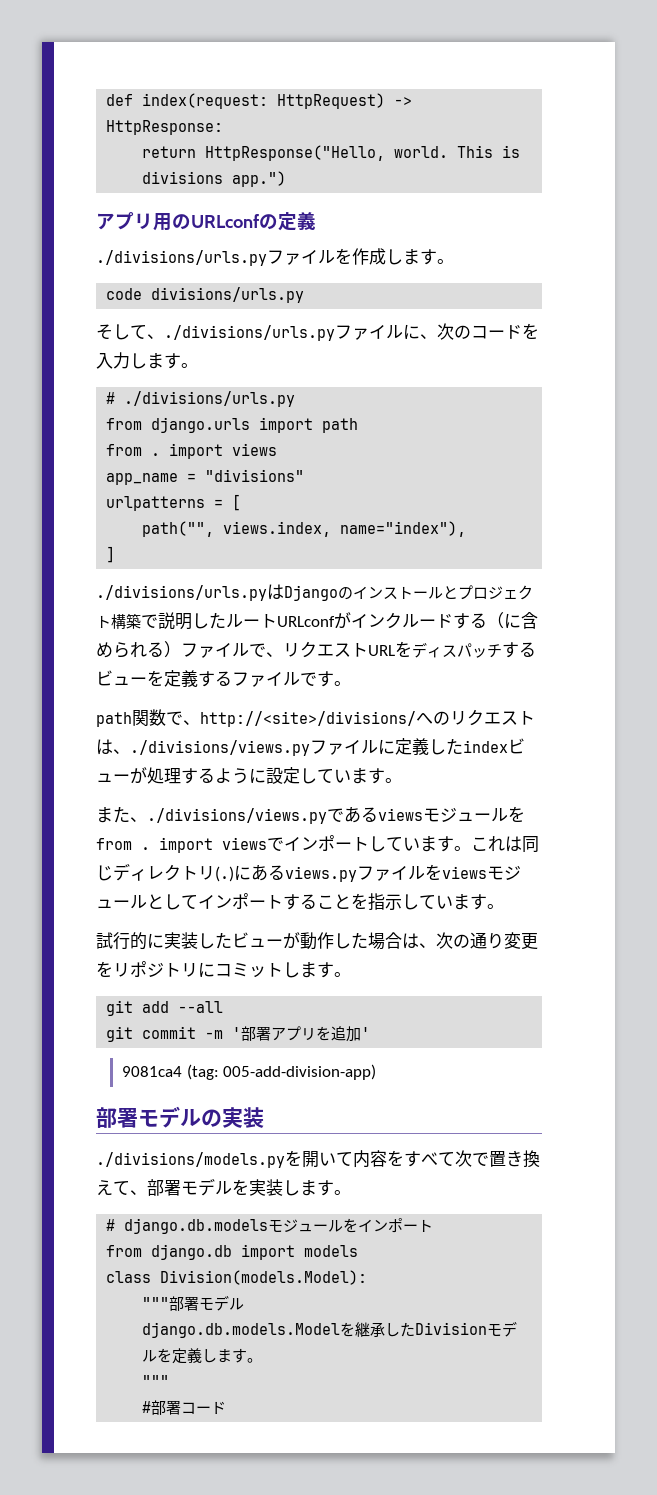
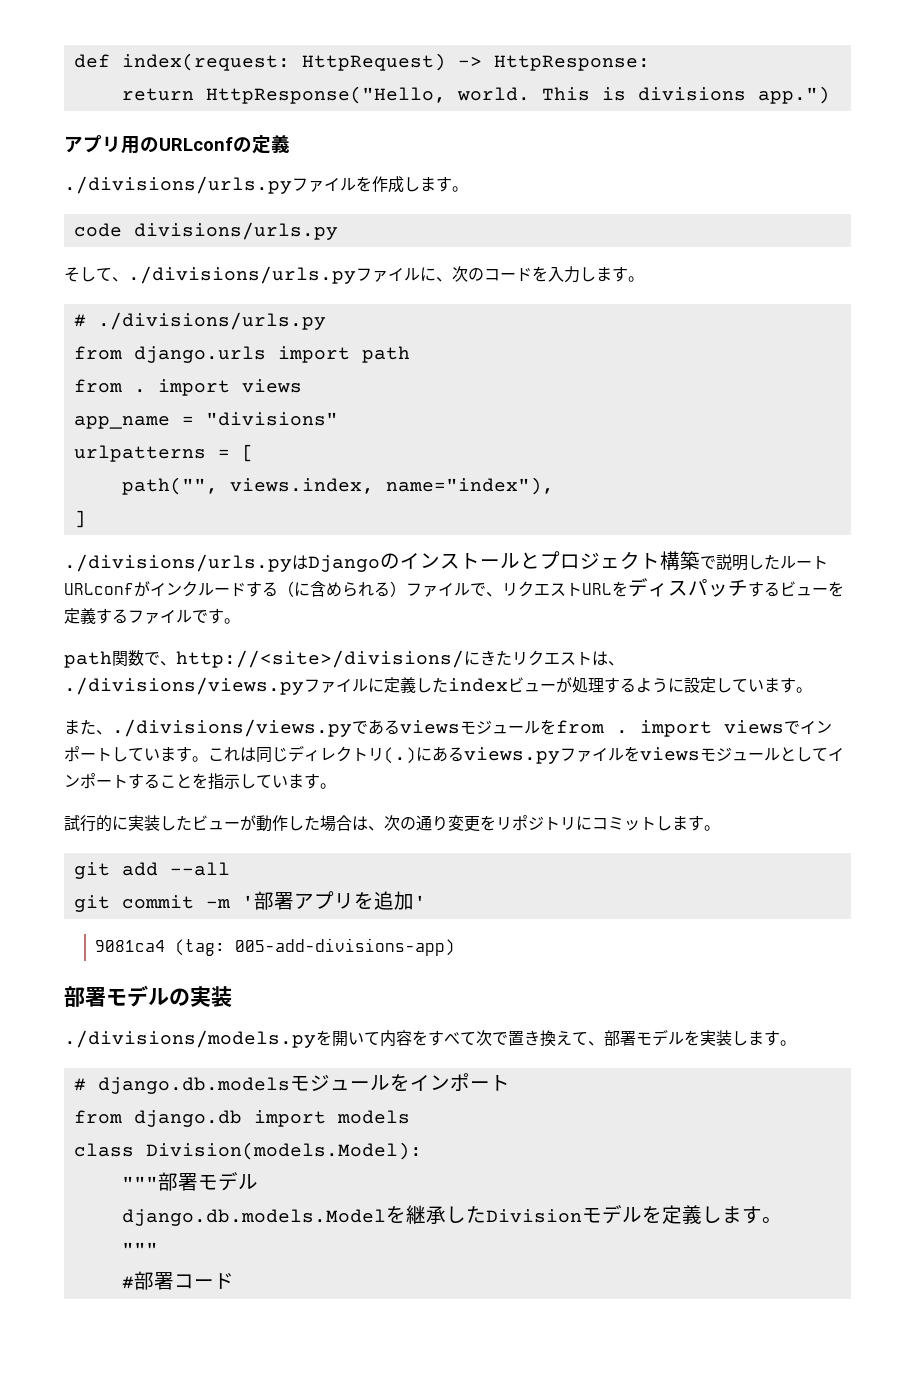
[416,711,450,725] への -> [464,650,512,666] にきた
[223,1064,377,1080] 005-add-division-app) -> [234,938,455,956] 005-add-divisions-app)

